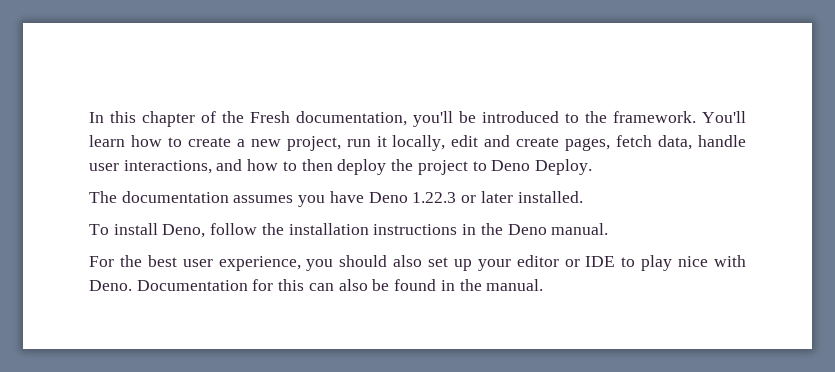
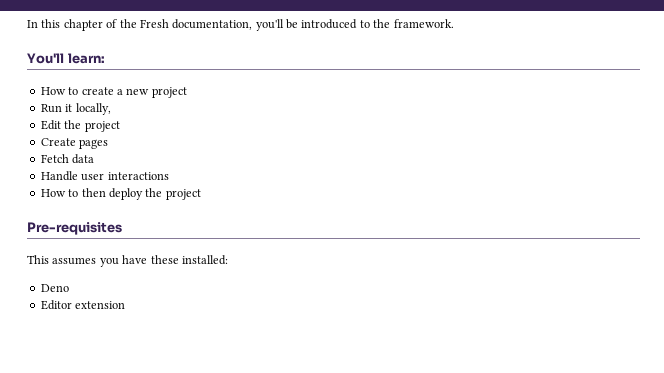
[702,111,746,123] [89,135,162,147] You'll learn how -> [27,53,105,64] [40,87,66,95] // You'll learn: // How
[286,136,371,151] project, run -> [151,87,187,98] [40,104,62,113] project // Run
[451,135,746,151] [89,159,279,174] edit and create pages, fetch data, handle user interactions, and how -> [40,120,120,132] [40,138,109,149] [40,154,95,164] [40,171,169,181] [40,189,66,197] // Edit the project // Create pages // Fetch data // Handle user interactions // How
[472,159,592,175] [89,191,229,203] to Deno Deploy. // The documentation -> [27,222,122,235] [27,255,49,264] // Pre-requisites // This
[368,191,583,203] [89,223,609,238] [89,255,746,271] [89,279,544,291] Deno 1.22.3 or later installed. // To install Deno, follow the installation instructions in the Deno manual. // For the best user experience, you should also set up your editor or IDE to play nice with Deno. Documentation for this can also be found in the manual. -> [150,255,228,265] [40,284,69,292] [40,300,126,310] these installed: // Deno // Editor extension

